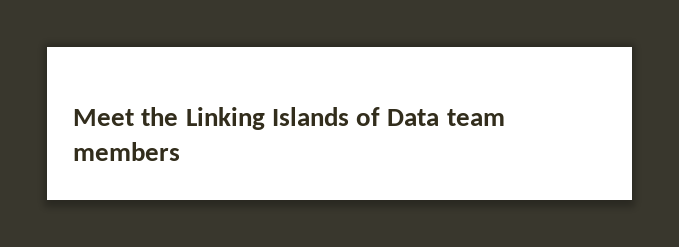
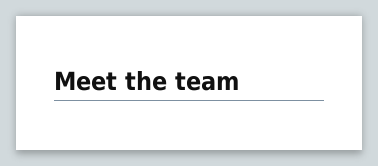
[185,107,505,130] [73,142,180,161] Linking Islands of Data team members -> [175,72,239,91] team

